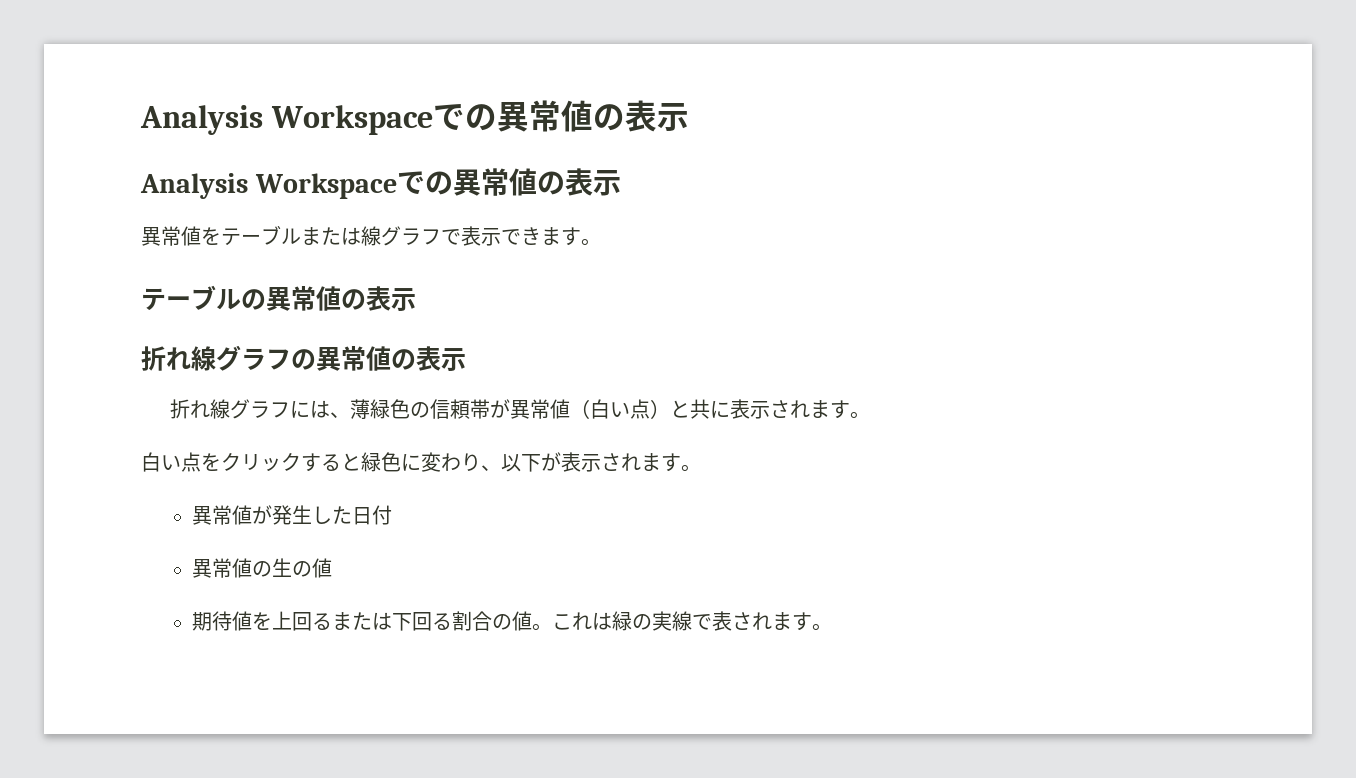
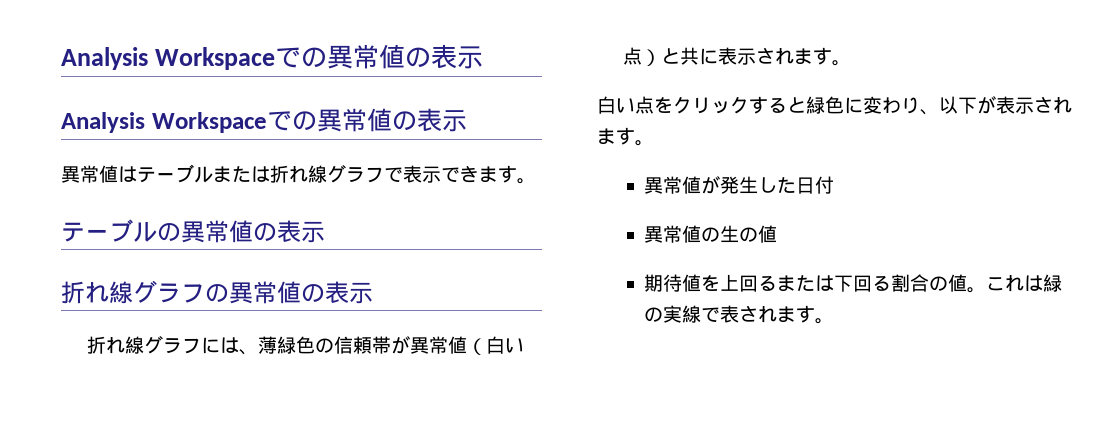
[201,227,221,245] を -> [118,166,137,182] は
(361, 236) none -> [270,165,308,183] 折れ

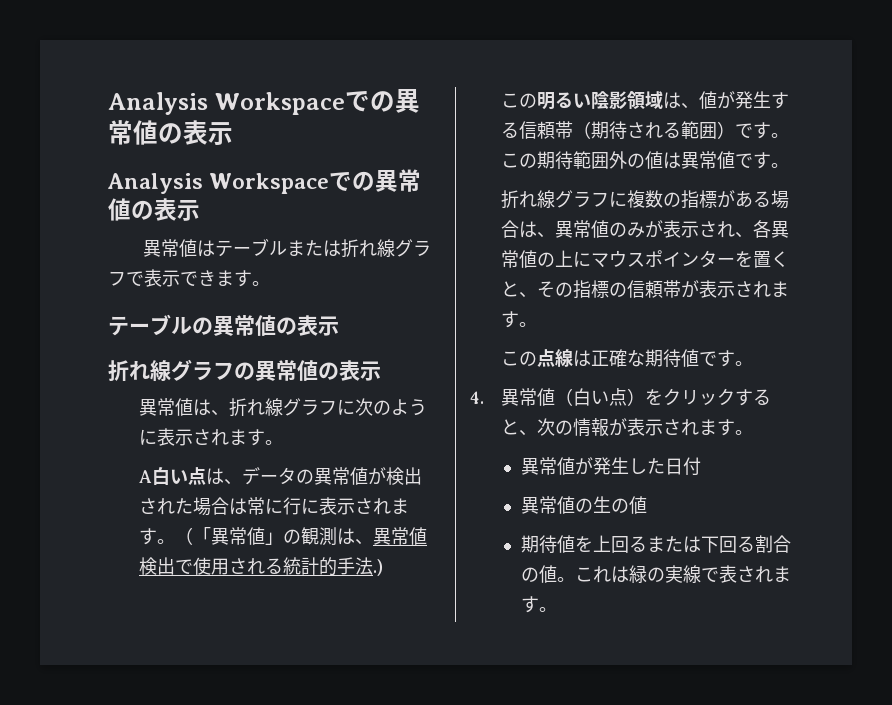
[86,336,524,355] [622,47,851,66] [597,96,977,115] 折れ線グラフには、薄緑色の信頼帯が異常値（白い点）と共に表示されます。 // 白い点をクリックすると緑色に変わり、以下 -> [138,398,427,417] [138,428,283,446] [138,467,422,486] [138,497,409,516] [138,527,427,546] [138,557,383,576] [500,91,789,110] [500,121,789,140] [500,151,789,170] [500,190,789,209] [500,220,789,238] [500,250,789,268] [500,280,789,299] [500,311,537,328] [500,349,753,368] [470,388,771,406] [500,418,609,437] 異常値は、折れ線グラフに次のように表示されます。 // A白い点は、データの異常値が検出された場合は常に行に表示されます。（「異常値」の観測は、異常値検出で使用される統計的手法.) // この明るい陰影領域は、値が発生する信頼帯（期待される範囲）です。この期待範囲外の値は異常値です。 // 折れ線グラフに複数の指標がある場合は、異常値のみが表示され、各異常値の上にマウスポインターを置くと、その指標の信頼帯が表示されます。 // この点線は正確な期待値です。 // 4.異常値（白い点）をクリックすると、次の情報

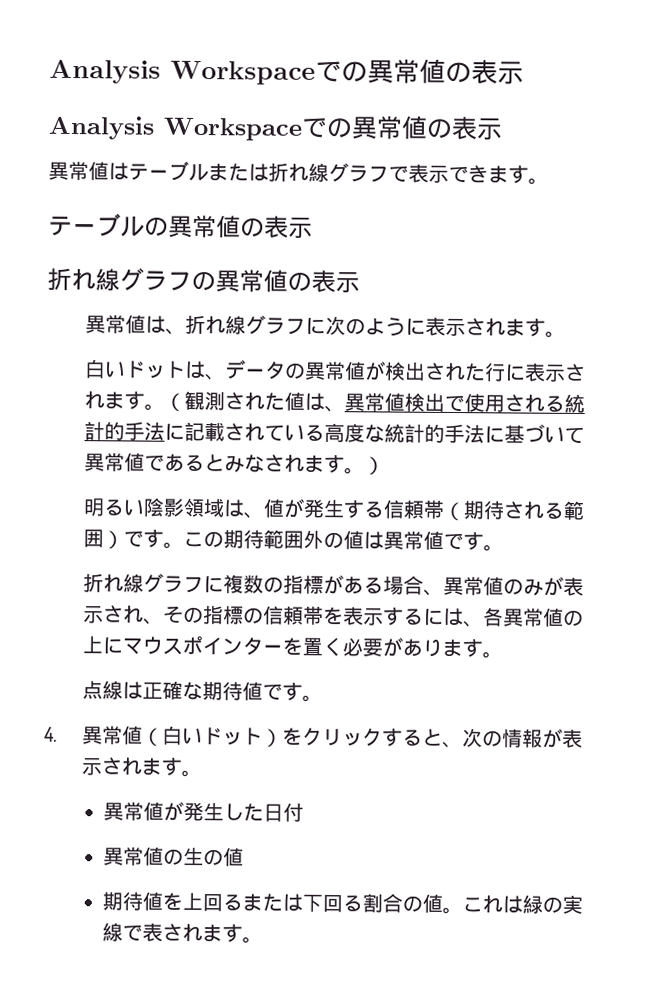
[138,467,206,486] A白い点 -> [84,359,187,379] 白いドット
[192,497,283,516] 場合は常に -> (487, 372) none
[192,527,337,546] 「異常値」の観測 -> [184,390,306,411] 観測された値
[372,559,383,576] [500,93,537,108] .) // この -> [164,421,586,445] [84,452,386,476] に記載されている高度な統計的手法に基づいて異常値であるとみなされます。） //
[518,221,537,238] は -> (425, 585) none
(753, 235) none -> [163,605,485,628] その指標の信頼帯を表示するには、
[500,280,789,299] [500,311,537,328] [500,351,537,366] と、その指標の信頼帯が表示されます。 // この -> [342,637,504,659] 必要があります。 //
[608,388,627,406] 点 -> [202,727,264,746] ドット

